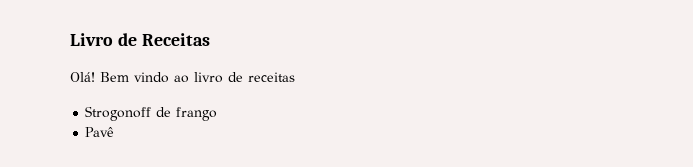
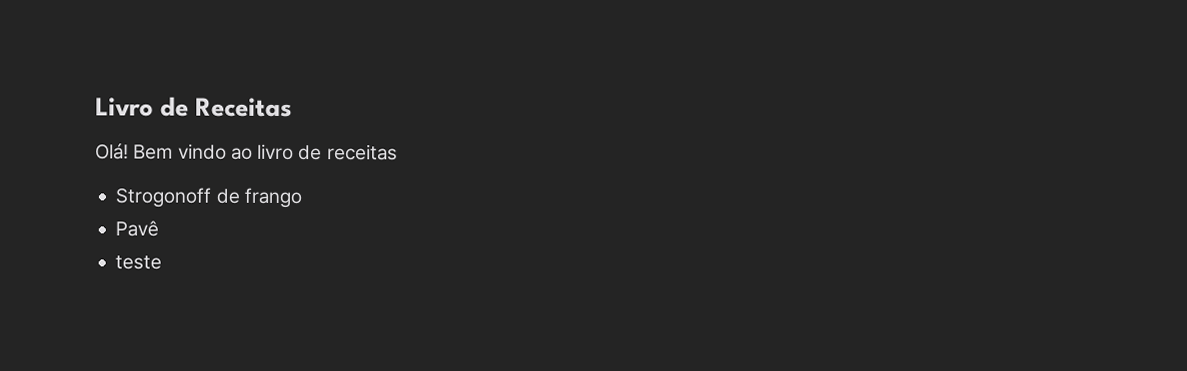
(115, 132) none -> [115,255,163,270] // teste

